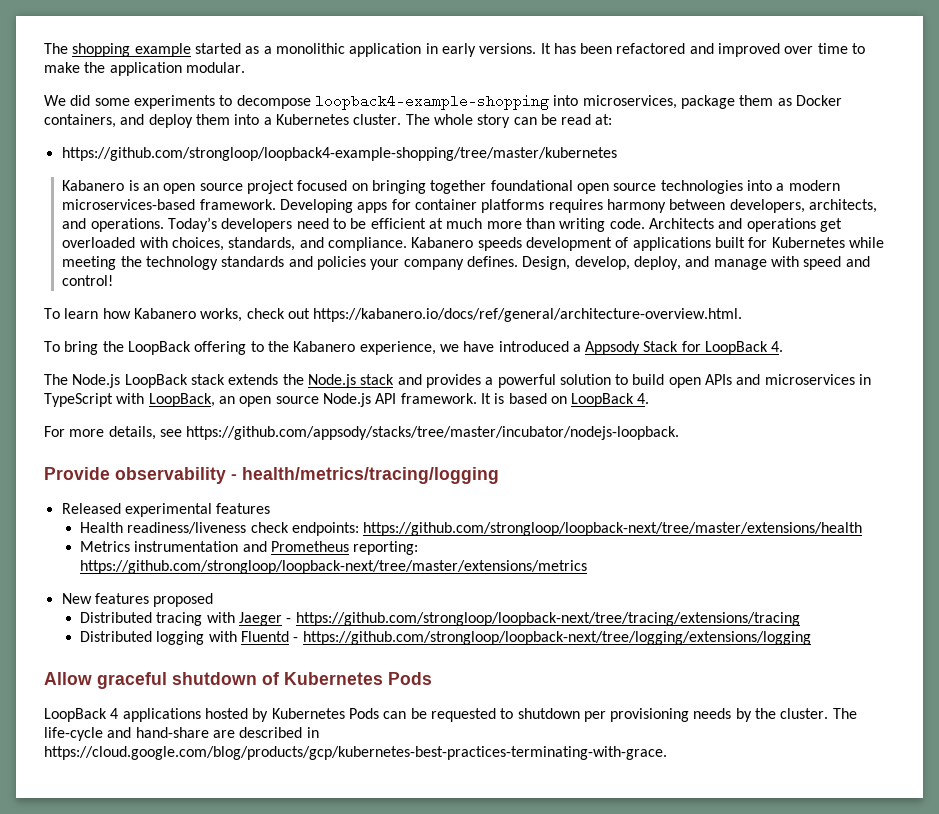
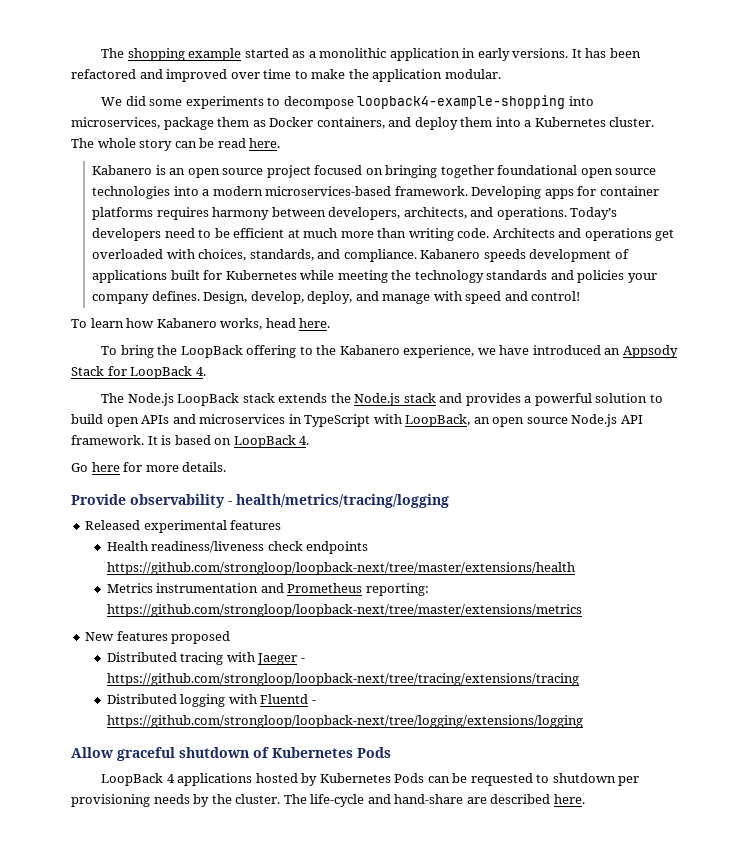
[595,114,613,125] [61,147,617,161] at: // https://github.com/strongloop/loopback4-example-shopping/tree/master/kubernetes -> [249,138,281,148] here.
[246,308,743,322] check out https://kabanero.io/docs/ref/general/architecture-overview.html. -> [265,318,331,328] head here.
[572,344,581,352] a -> [604,348,621,355] an
[44,426,680,440] For more details, see https://github.com/appsody/stacks/tree/master/incubator/nodejs-loopback. -> [71,462,227,472] Go here for more details.
[292,522,360,536] endpoints: -> [306,541,369,554] endpoints
[306,727,319,738] [44,746,667,760] in https://cloud.google.com/blog/products/gcp/kubernetes-best-practices-terminating-with-grace. -> [553,794,585,804] here.

